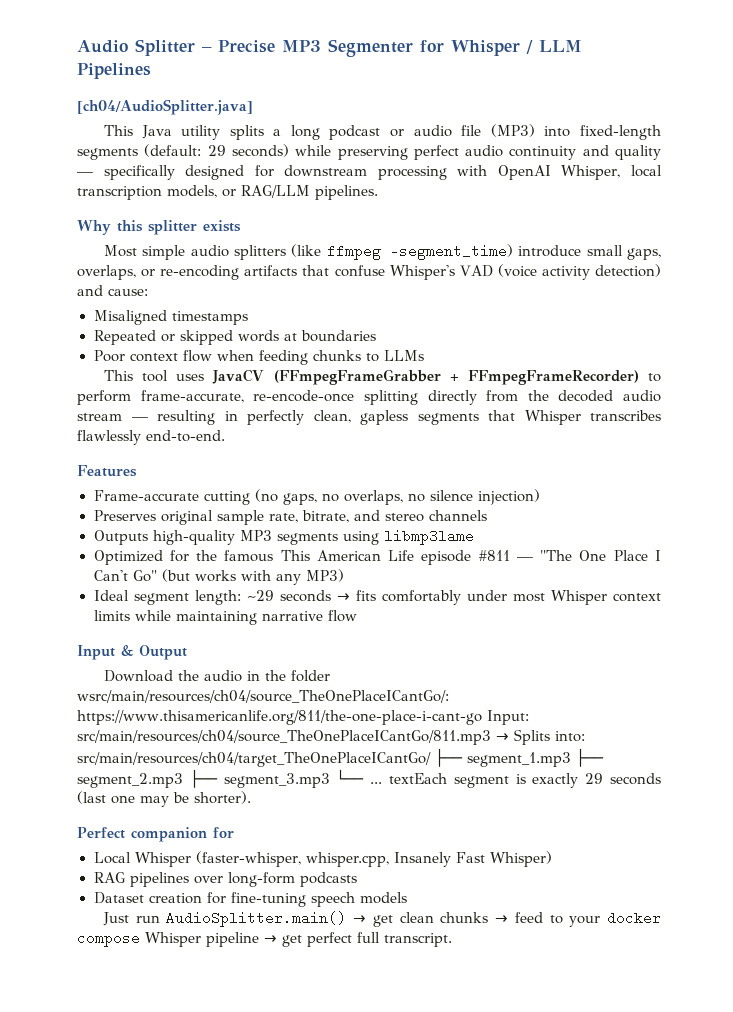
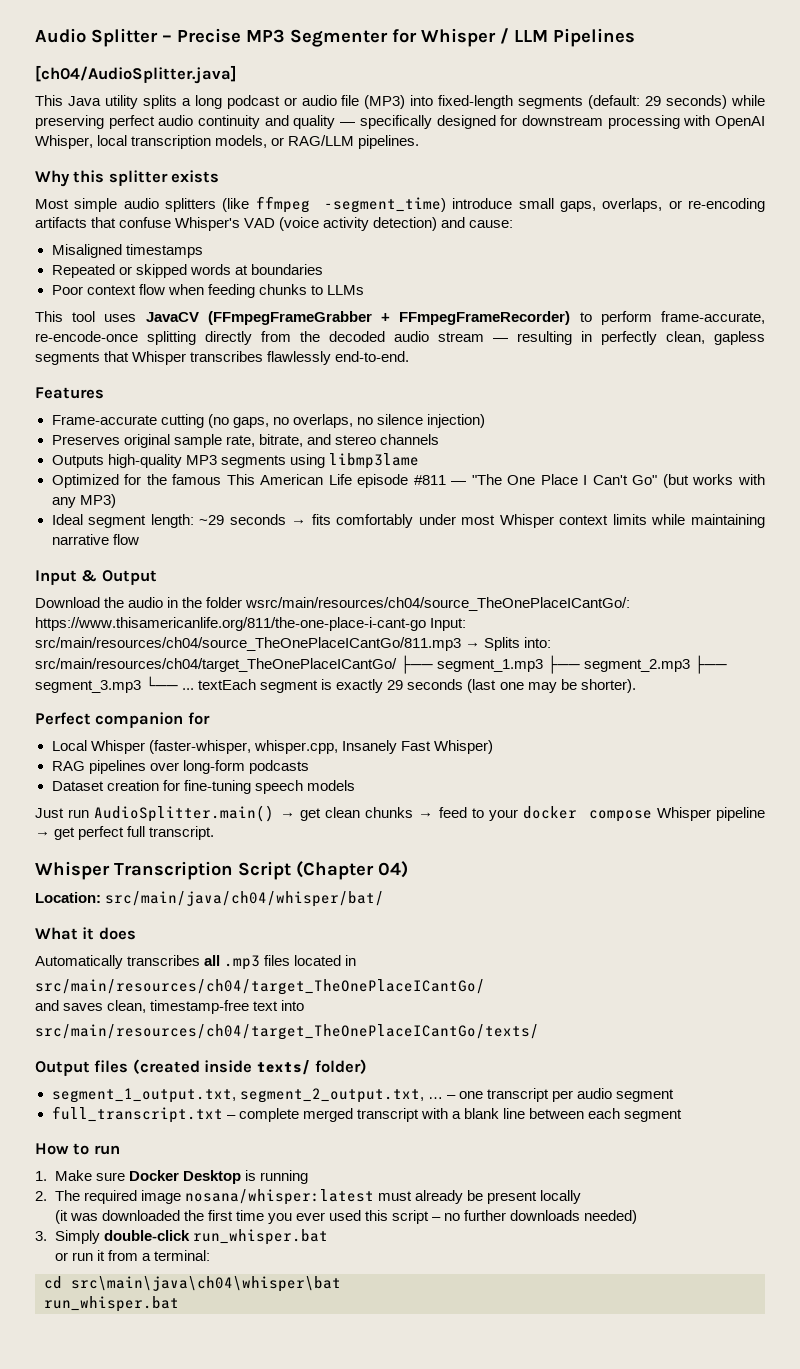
(452, 940) none -> [35,861,408,880] [35,891,385,907] [35,927,136,940] [35,955,357,970] [35,979,485,995] [35,1000,305,1014] [35,1024,539,1040] [35,1059,368,1076] [51,1088,674,1103] [51,1106,683,1123] [35,1143,120,1155] [35,1170,308,1184] [35,1189,582,1205] [54,1210,638,1224] [35,1229,328,1245] [54,1250,210,1261] [44,1276,341,1292] [44,1296,179,1312] // Whisper Transcription Script (Chapter 04) // Location: src/main/java/ch04/whisper/bat/ // What it does // Automatically transcribes all .mp3 files located in // src/main/resources/ch04/target_TheOnePlaceICantGo/ // and saves clean, timestamp-free text into // src/main/resources/ch04/target_TheOnePlaceICantGo/texts/ // Output files (created inside texts/ folder) // segment_1_output.txt, segment_2_output.txt, … – one transcript per audio segment // full_transcript.txt – complete merged transcript with a blank line between each segment // How to run // 1. Make sure Docker Desktop is running // 2. The required image nosana/whisper:latest must already be present locally // (it was downloaded the first time you ever used this script – no further downloads needed) // 3. Simply double-click run_whisper.bat // or run it from a terminal: // cd src\main\java\ch04\whisper\bat // run_whisper.bat

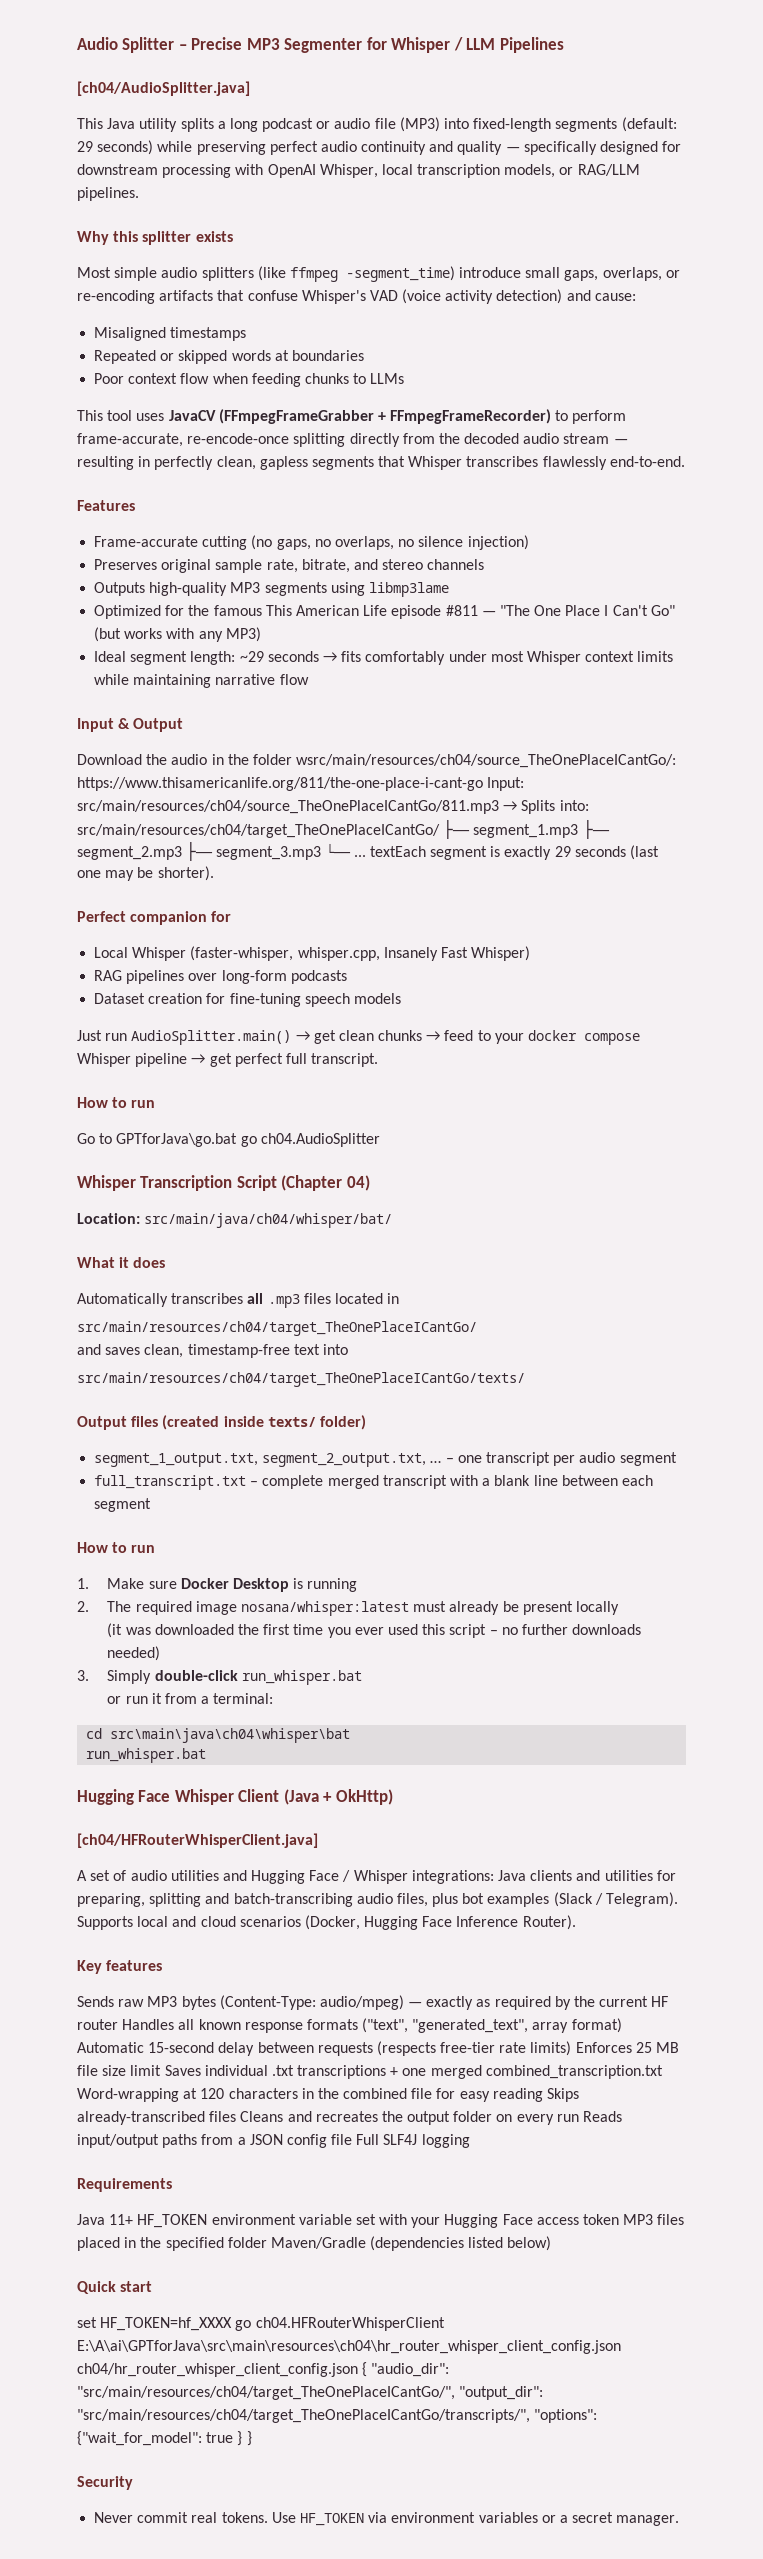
(215, 833) none -> [77,1097,156,1108] [77,1133,380,1147] // How to run // Go to GPTforJava\go.bat go ch04.AudioSplitter
(179, 1304) none -> [77,1789,393,1805] [77,1833,318,1848] [77,1870,676,1884] [77,1892,679,1907] [77,1915,576,1930] [77,1960,163,1974] [77,1995,669,2010] [77,2018,622,2033] [77,2041,680,2056] [77,2065,663,2079] [77,2088,580,2102] [77,2111,623,2125] [77,2134,470,2148] [77,2178,172,2192] [77,2214,685,2228] [77,2236,552,2251] [77,2281,153,2294] [77,2317,445,2331] [77,2340,621,2354] [77,2362,450,2377] [77,2386,544,2400] [77,2409,598,2423] [77,2431,252,2446] [77,2476,133,2490] [94,2512,680,2526] // Hugging Face Whisper Client (Java + OkHttp) // [ch04/HFRouterWhisperClient.java] // A set of audio utilities and Hugging Face / Whisper integrations: Java clients and utilities for preparing, splitting and batch-transcribing audio files, plus bot examples (Slack / Telegram). Supports local and cloud scenarios (Docker, Hugging Face Inference Router). // Key features // Sends raw MP3 bytes (Content-Type: audio/mpeg) — exactly as required by the current HF router Handles all known response formats ("text", "generated_text", array format) Automatic 15-second delay between requests (respects free-tier rate limits) Enforces 25 MB file size limit Saves individual .txt transcriptions + one merged combined_transcription.txt Word-wrapping at 120 characters in the combined file for easy reading Skips already-transcribed files Cleans and recreates the output folder on every run Reads input/output paths from a JSON config file Full SLF4J logging // Requirements // Java 11+ HF_TOKEN environment variable set with your Hugging Face access token MP3 files placed in the specified folder Maven/Gradle (dependencies listed below) // Quick start // set HF_TOKEN=hf_XXXX go ch04.HFRouterWhisperClient E:\A\ai\GPTforJava\src\main\resources\ch04\hr_router_whisper_client_config.json ch04/hr_router_whisper_client_config.json { "audio_dir": "src/main/resources/ch04/target_TheOnePlaceICantGo/", "output_dir": "src/main/resources/ch04/target_TheOnePlaceICantGo/transcripts/", "options": {"wait_for_model": true } } // Security // Never commit real tokens. Use HF_TOKEN via environment variables or a secret manager.

